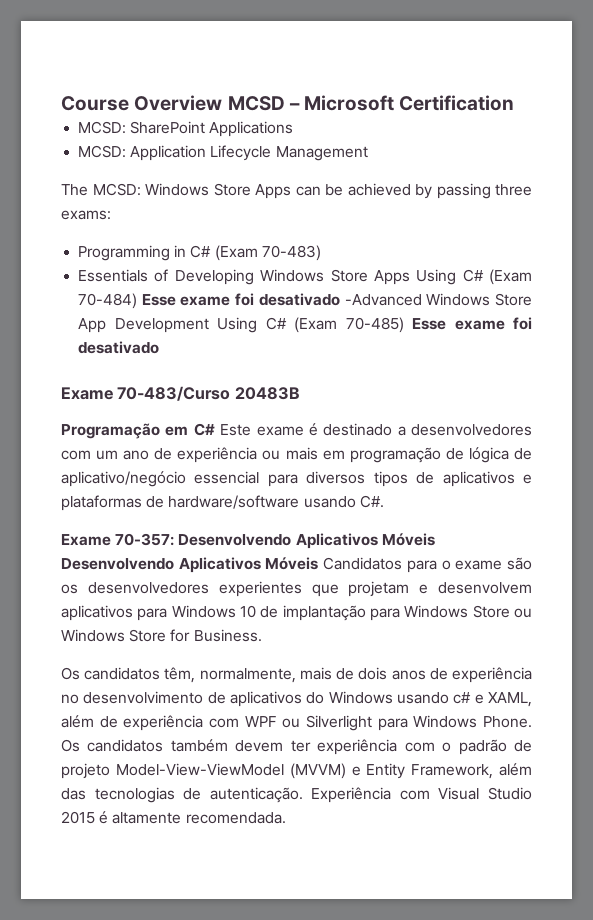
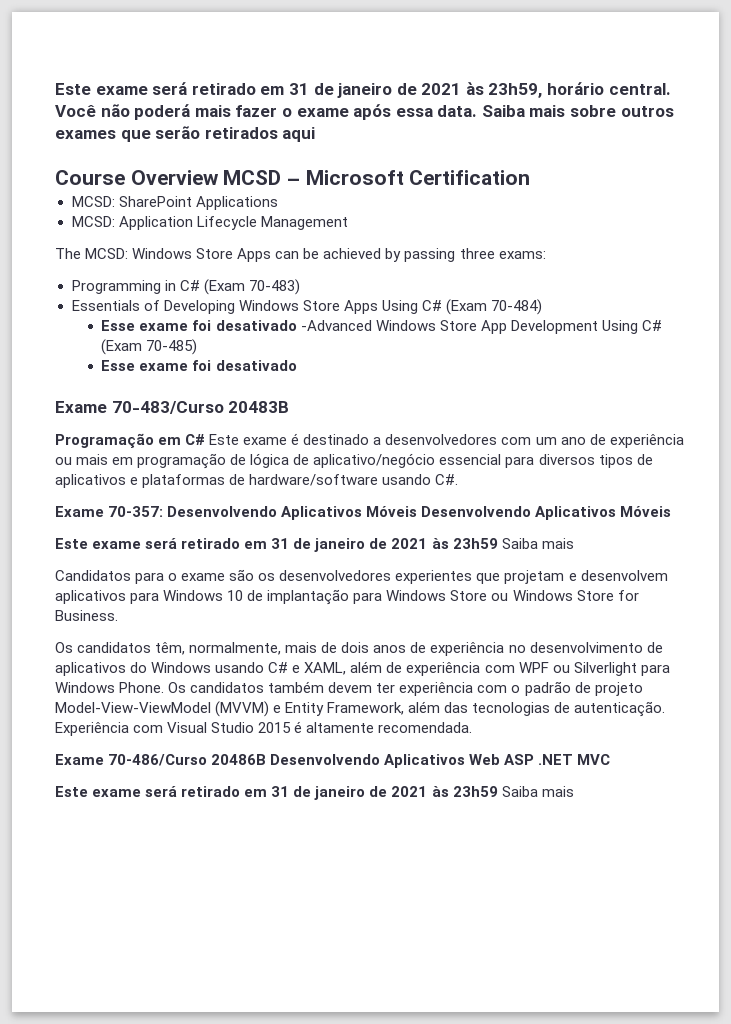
(61, 103) none -> [55,82,671,98] [55,104,674,120] [55,126,316,142] Este exame será retirado em 31 de janeiro de 2021 às 23h59, horário central. Você não poderá mais fazer o exame após essa data. Saiba mais sobre outros exames que serão retirados aqui //
(138, 301) none -> (542, 307) //
(404, 325) none -> (198, 347) //
(319, 563) none -> [55,538,574,552] // Este exame será retirado em 31 de janeiro de 2021 às 23h59 Saiba mais //
[453,692,472,704] c# -> [268,662,289,673] C#
(286, 818) none -> [55,754,611,768] [55,786,574,800] // Exame 70-486/Curso 20486B Desenvolvendo Aplicativos Web ASP .NET MVC // Este exame será retirado em 31 de janeiro de 2021 às 23h59 Saiba mais

